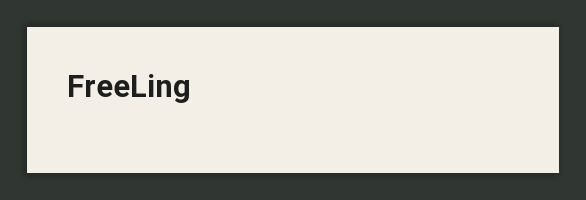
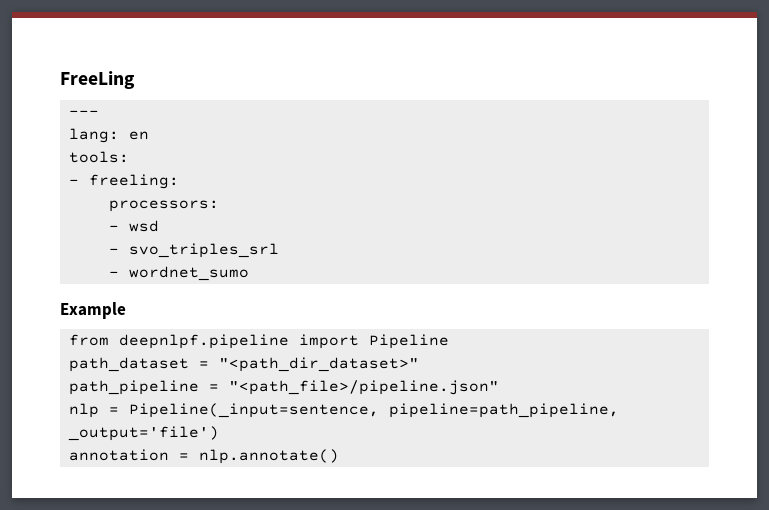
(191, 88) none -> [68,110,99,116] [68,128,149,143] [68,151,129,163] [68,174,179,189] [108,200,219,212] [108,220,159,232] [108,243,279,258] [108,266,249,281] [60,302,126,319] [68,334,449,349] [68,357,419,372] [68,380,499,395] [68,403,619,418] [67,426,219,441] [68,449,339,464] // --- // lang: en // tools: // - freeling: // processors: // - wsd // - svo_triples_srl // - wordnet_sumo // Example // from deepnlpf.pipeline import Pipeline // path_dataset = "<path_dir_dataset>" // path_pipeline = "<path_file>/pipeline.json" // nlp = Pipeline(_input=sentence, pipeline=path_pipeline, _output='file') // annotation = nlp.annotate()

